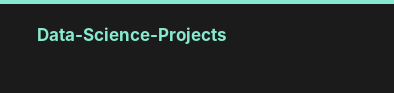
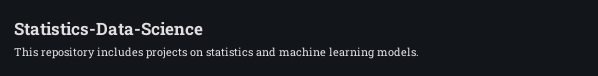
[37,27,227,44] Data-Science-Projects -> [14,22,203,36] [14,47,419,59] Statistics-Data-Science // This repository includes projects on statistics and machine learning models.

